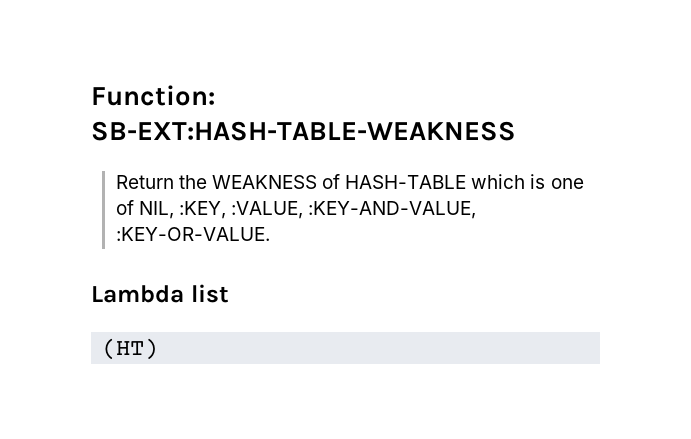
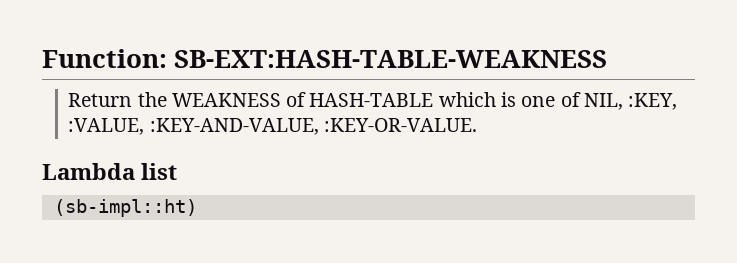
[102,338,159,360] (HT) -> [53,199,197,217] (sb-impl::ht)

